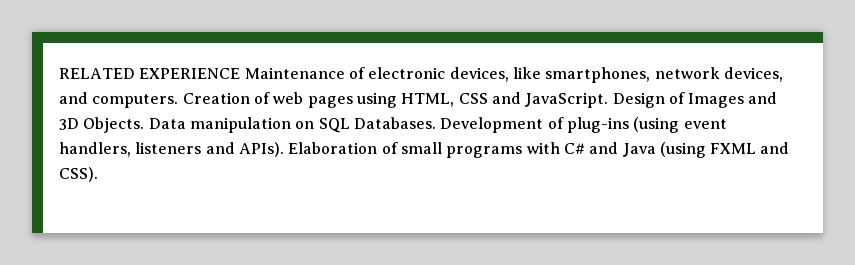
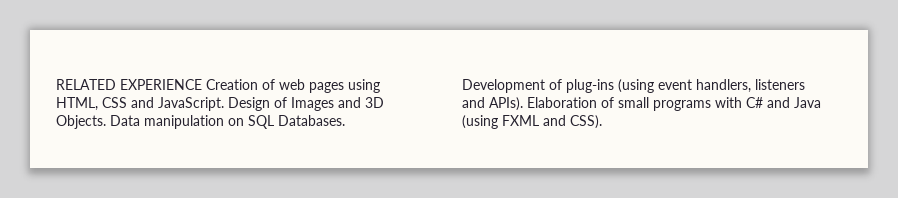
[244,67,783,83] [59,92,179,108] Maintenance of electronic devices, like smartphones, network devices, and computers. -> (202, 84) none

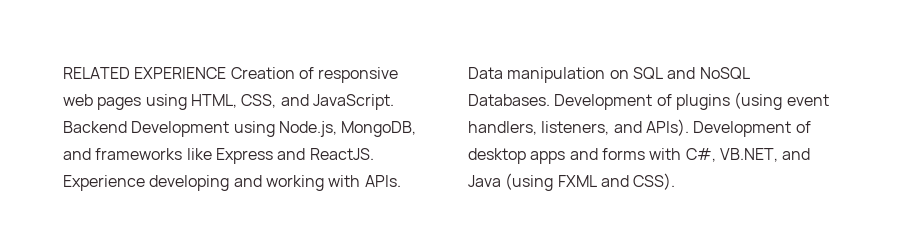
(275, 84) none -> [318,67,399,83] responsive
[102,97,127,108] CSS -> [241,94,277,108] CSS,
[228,97,384,111] [56,115,106,129] Design of Images and 3D Objects. -> [63,121,417,137] [63,148,374,164] [63,175,401,191] Backend Development using Node.js, MongoDB, and frameworks like Express and ReactJS. Experience developing and working with APIs.
(274, 122) none -> [667,67,750,80] and NoSQL
[566,79,614,93] plug-ins -> [675,94,730,110] plugins
[755,79,805,90] listeners -> [541,121,610,135] listeners,
[527,97,763,111] Elaboration of small programs with C# -> [693,121,811,137] [468,148,778,164] Development of desktop apps and forms with C#, VB.NET,

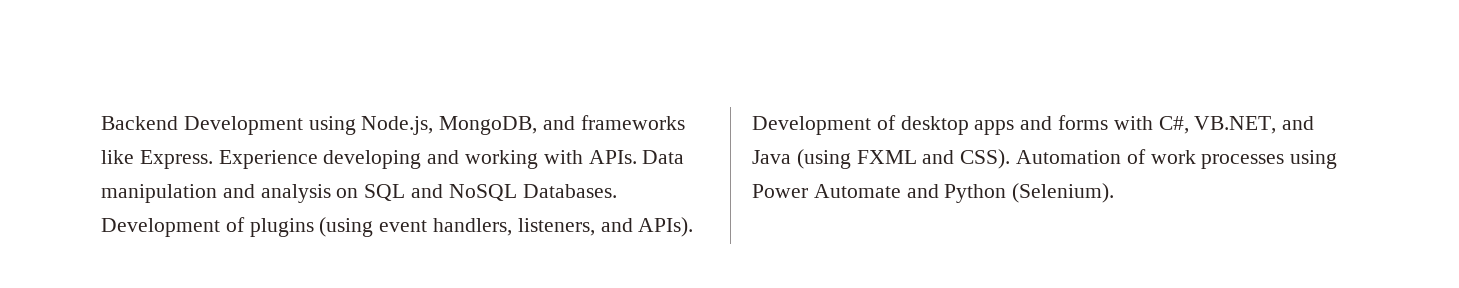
[63,67,399,83] [63,94,394,110] RELATED EXPERIENCE Creation of responsive web pages using HTML, CSS, and JavaScript. -> (101, 123) none
[215,148,374,164] Express and ReactJS. -> [139,150,213,169] Express.
(606, 75) none -> [222,184,331,203] and analysis
(676, 181) none -> [1016,149,1338,169] [752,183,1115,203] Automation of work processes using Power Automate and Python (Selenium).

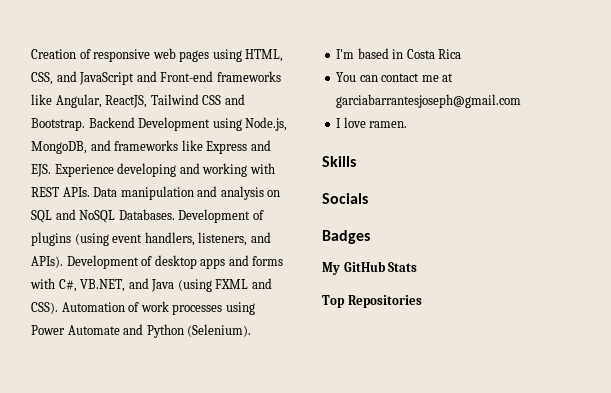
(101, 123) none -> [31,48,284,62] [31,71,281,85] [31,94,245,108] [31,118,85,131] Creation of responsive web pages using HTML, CSS, and JavaScript and Front-end frameworks like Angular, ReactJS, Tailwind CSS and Bootstrap.
[139,150,213,169] Express. -> [206,140,271,154] [31,164,51,177] Express and EJS.
(583, 157) none -> [31,187,59,197] REST
(1115, 193) none -> [336,48,462,59] [336,72,454,82] [336,94,522,108] [336,117,408,128] [322,156,356,167] [322,193,368,204] [322,230,370,244] [322,261,418,275] [322,295,422,308] // I'm based in Costa Rica // You can contact me at garciabarrantesjoseph@gmail.com // I love ramen. // Skills // Socials // Badges // My GitHub Stats // Top Repositories

